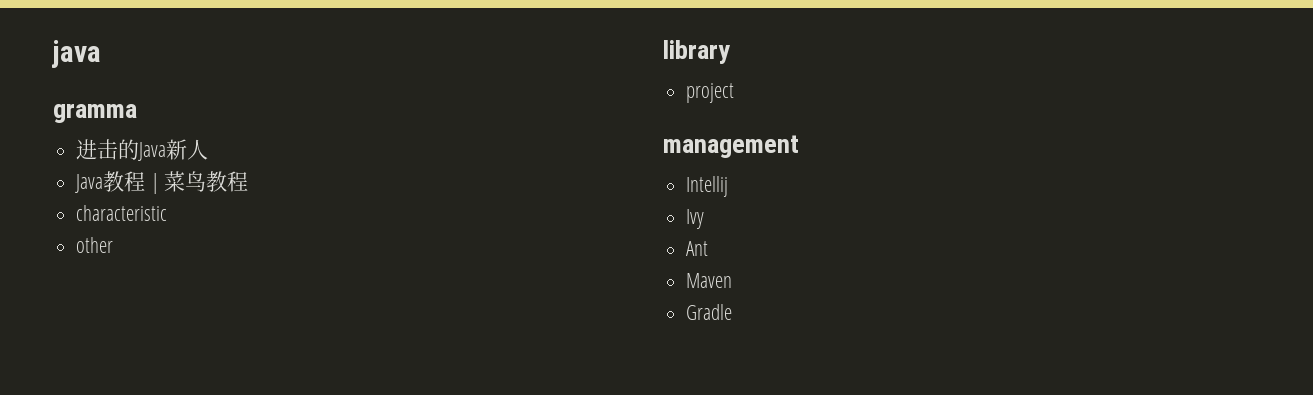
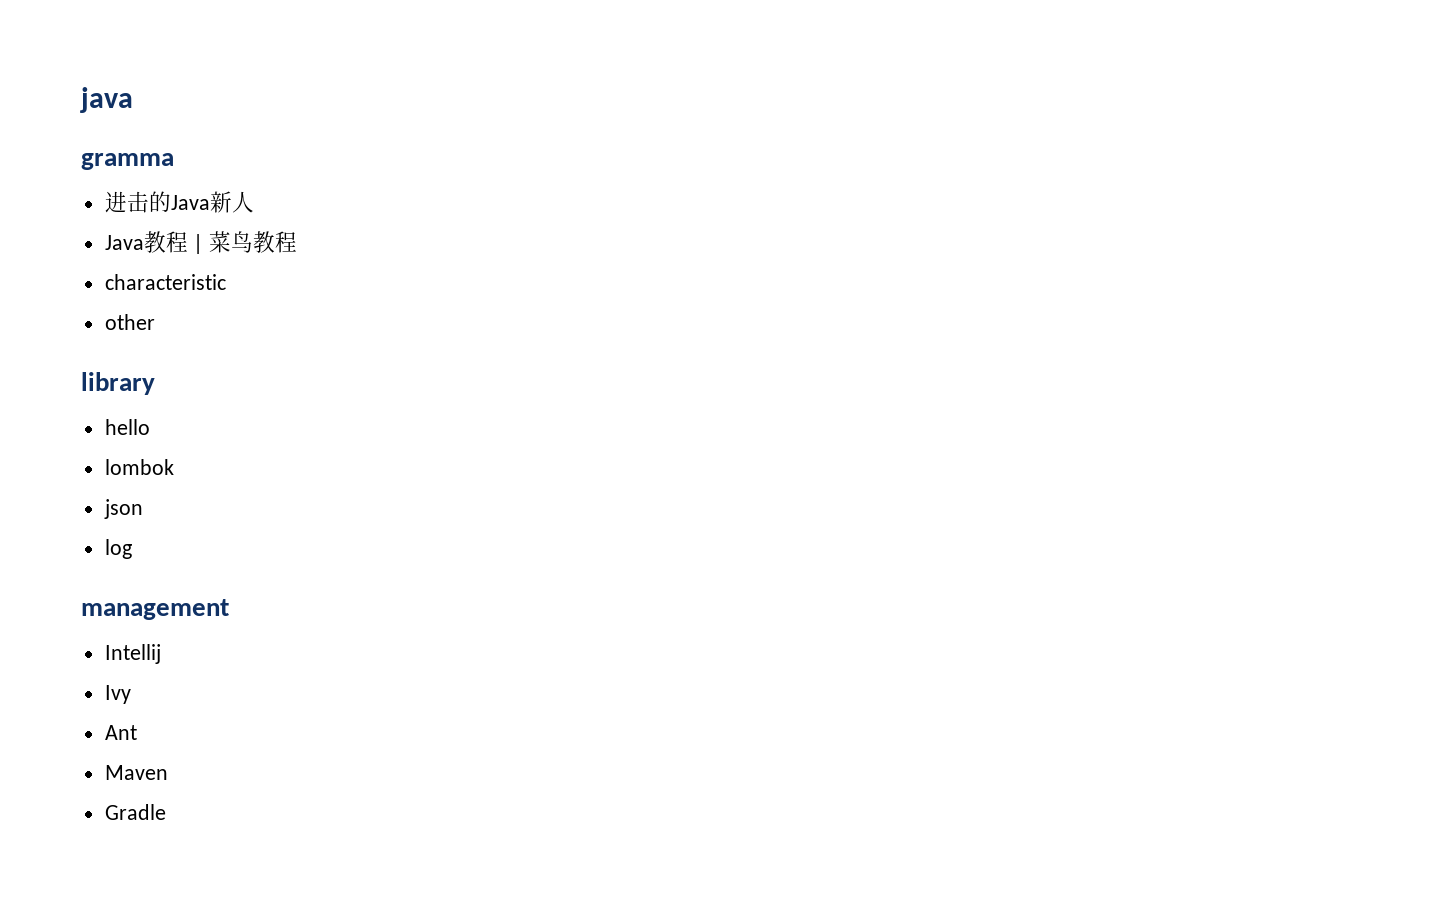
[686,83,735,103] project -> [104,419,150,435] [104,459,174,475] [103,499,143,519] [104,539,132,559] hello // lombok // json // log

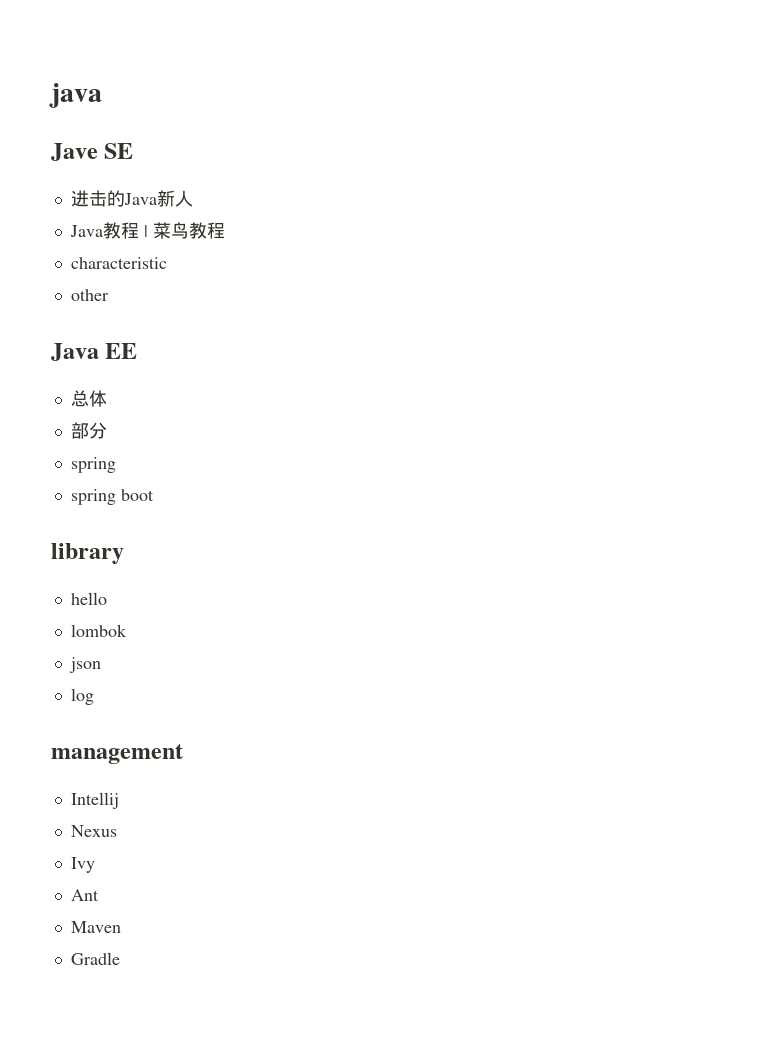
[81,153,174,170] gramma -> [51,143,134,161] Jave SE
(155, 322) none -> [51,343,138,361] [70,390,107,407] [70,422,107,439] [70,457,116,473] [70,489,154,505] // Java EE // 总体 // 部分 // spring // spring boot
(161, 654) none -> [70,825,117,837] // Nexus

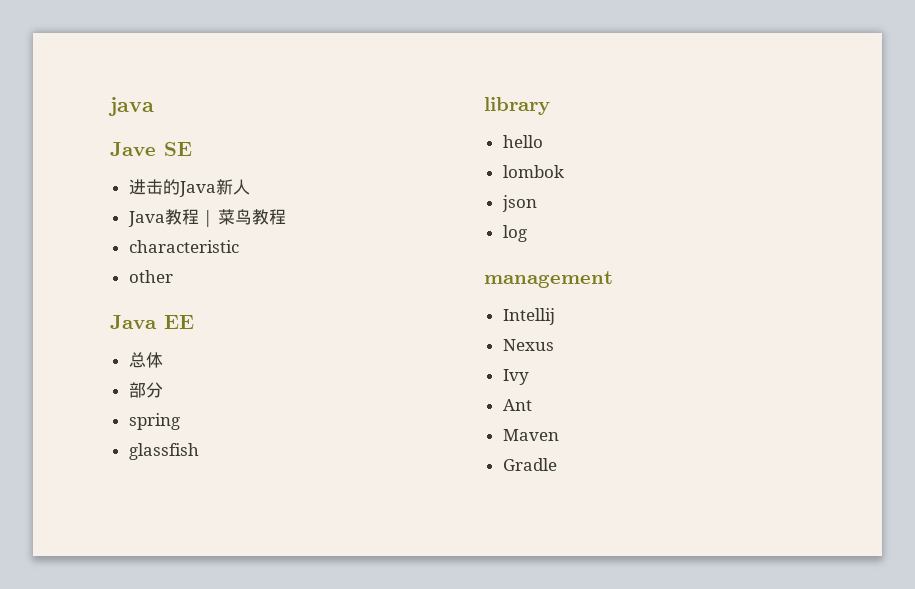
[70,489,154,505] spring boot -> [128,443,199,460] glassfish

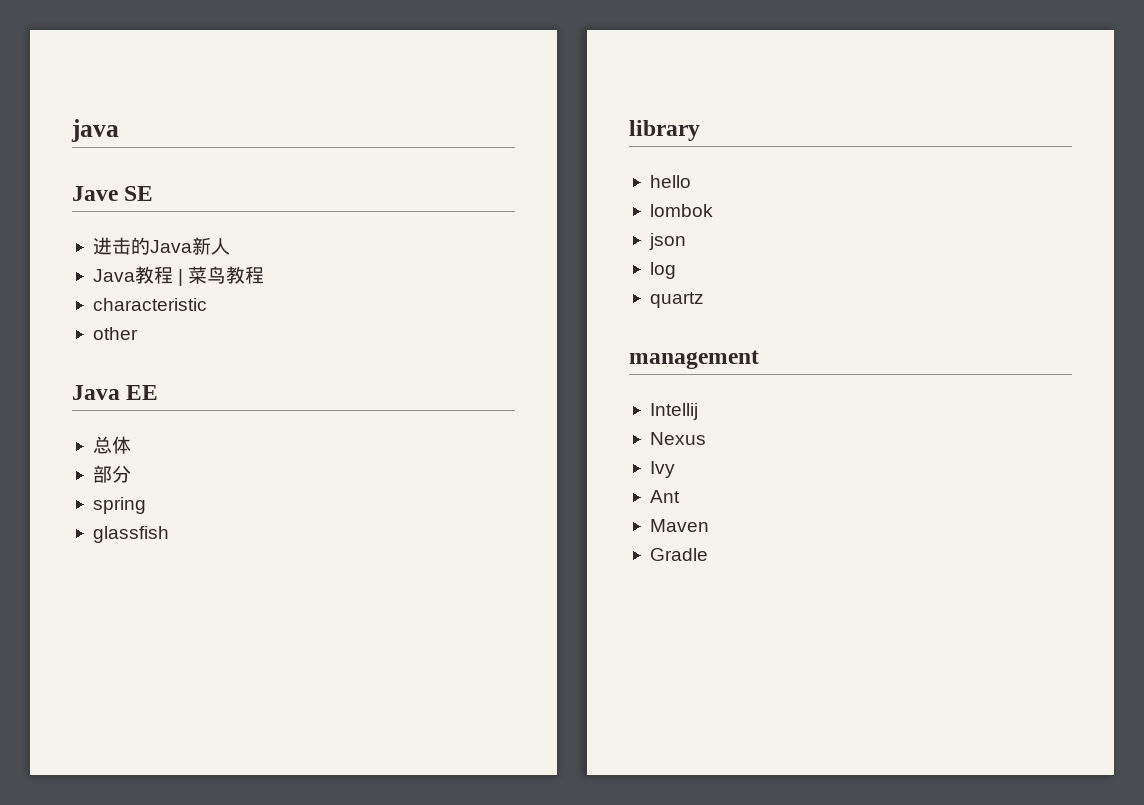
(527, 233) none -> [649,292,704,308] // quartz

